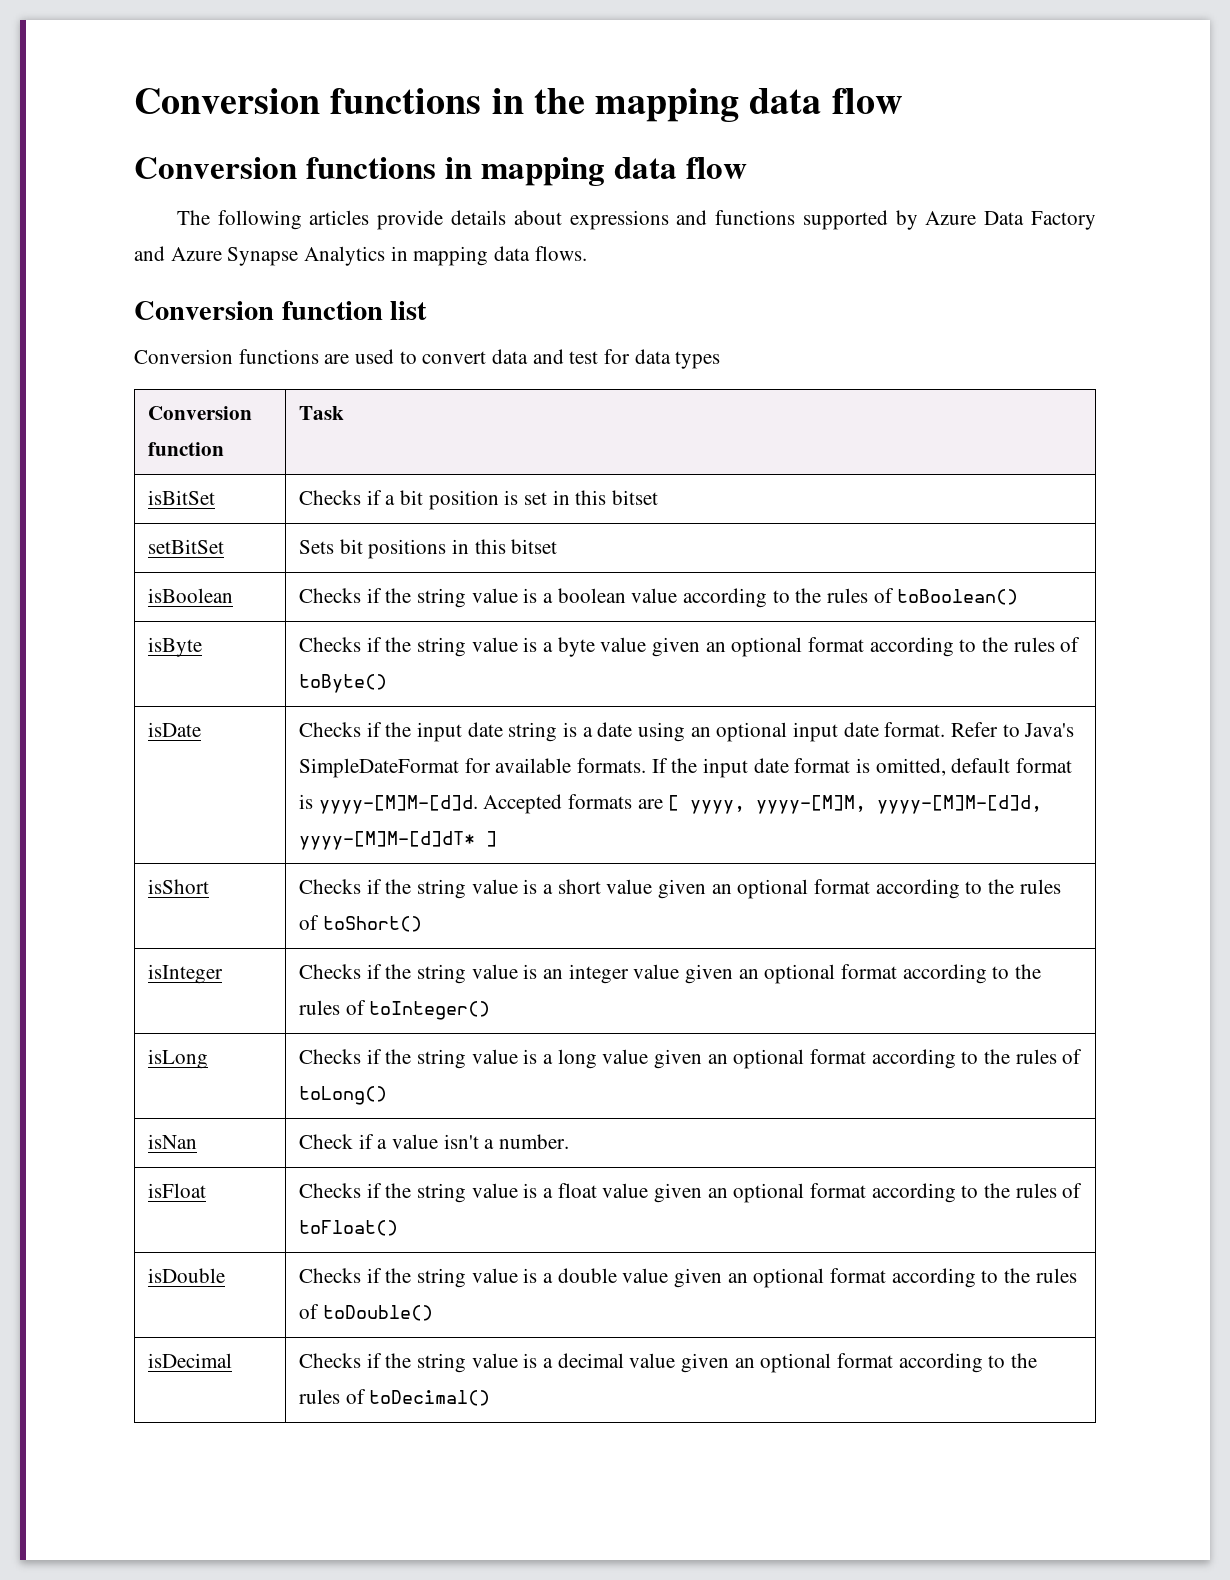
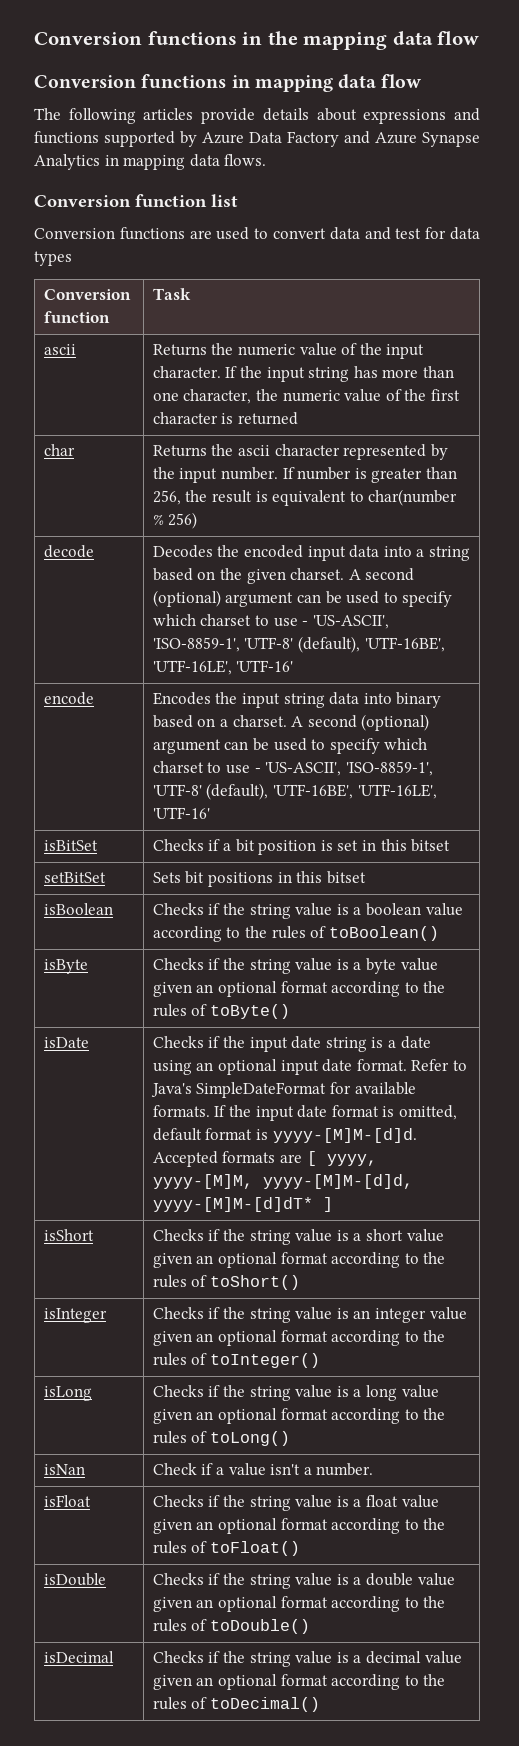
(344, 413) none -> [43,344,76,355] [152,343,425,359] [152,366,454,382] [152,389,460,404] [152,412,299,425] [43,444,75,456] [152,444,448,460] [152,467,457,483] [152,489,458,506] [152,512,198,529] [43,545,94,558] [152,545,470,561] [152,568,415,584] [152,590,453,607] [152,614,389,629] [152,636,445,653] [152,660,294,675] [43,692,94,705] [152,692,442,708] [152,714,430,731] [152,738,428,754] [152,761,433,776] [152,783,437,800] [152,807,210,819] // ascii | Returns the numeric value of the input character. If the input string has more than one character, the numeric value of the first character is returned // char | Returns the ascii character represented by the input number. If number is greater than 256, the result is equivalent to char(number % 256) // decode | Decodes the encoded input data into a string based on the given charset. A second (optional) argument can be used to specify which charset to use - 'US-ASCII', 'ISO-8859-1', 'UTF-8' (default), 'UTF-16BE', 'UTF-16LE', 'UTF-16' // encode | Encodes the input string data into binary based on a charset. A second (optional) argument can be used to specify which charset to use - 'US-ASCII', 'ISO-8859-1', 'UTF-8' (default), 'UTF-16BE', 'UTF-16LE', 'UTF-16'

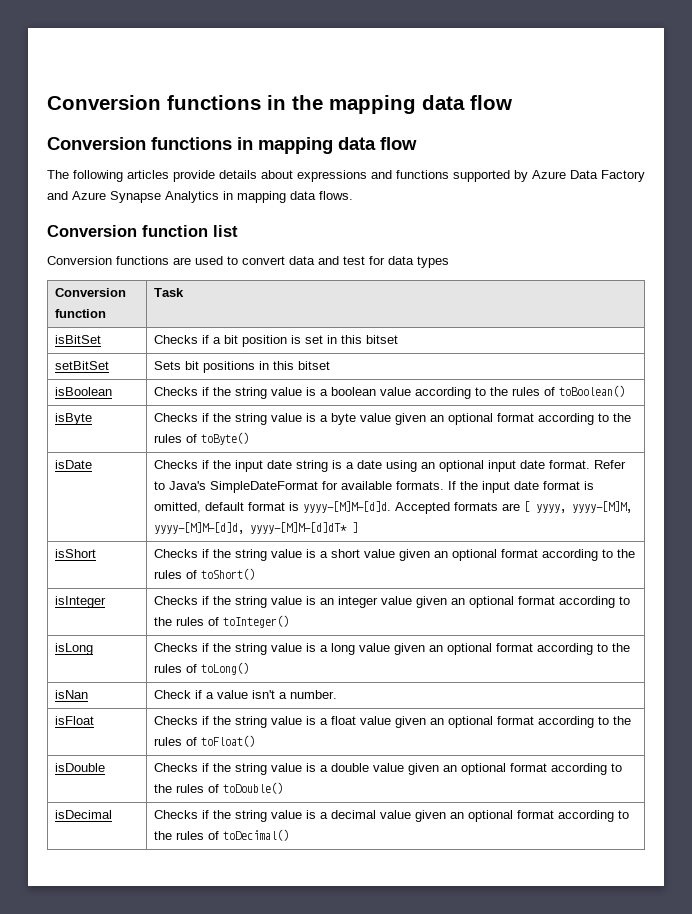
[43,344,76,355] [152,343,425,359] [152,366,454,382] [152,389,460,404] [152,412,299,425] [43,444,75,456] [152,444,448,460] [152,467,457,483] [152,489,458,506] [152,512,198,529] [43,545,94,558] [152,545,470,561] [152,568,415,584] [152,590,453,607] [152,614,389,629] [152,636,445,653] [152,660,294,675] [43,692,94,705] [152,692,442,708] [152,714,430,731] [152,738,428,754] [152,761,433,776] [152,783,437,800] [152,807,210,819] // ascii | Returns the numeric value of the input character. If the input string has more than one character, the numeric value of the first character is returned // char | Returns the ascii character represented by the input number. If number is greater than 256, the result is equivalent to char(number % 256) // decode | Decodes the encoded input data into a string based on the given charset. A second (optional) argument can be used to specify which charset to use - 'US-ASCII', 'ISO-8859-1', 'UTF-8' (default), 'UTF-16BE', 'UTF-16LE', 'UTF-16' // encode | Encodes the input string data into binary based on a charset. A second (optional) argument can be used to specify which charset to use - 'US-ASCII', 'ISO-8859-1', 'UTF-8' (default), 'UTF-16BE', 'UTF-16LE', 'UTF-16' -> (185, 292) none

